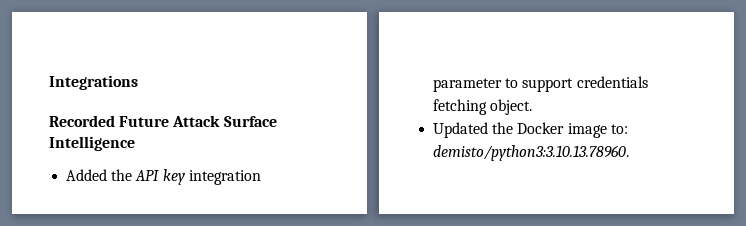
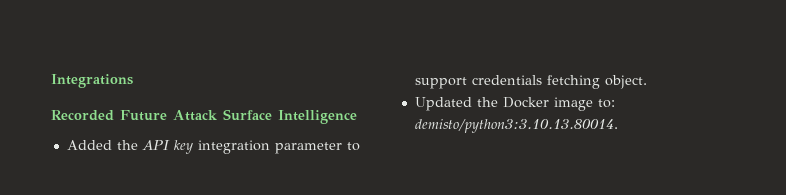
[433,145,630,161] demisto/python3:3.10.13.78960. -> [414,119,618,133] demisto/python3:3.10.13.80014.

